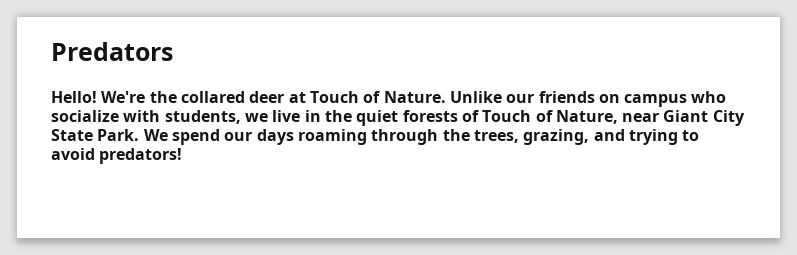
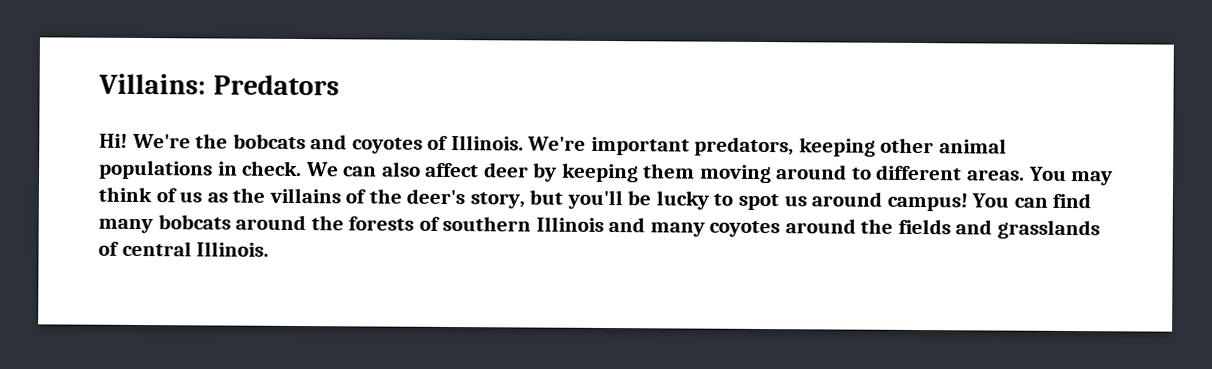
(51, 51) none -> [98,73,206,95] Villains:
[51,91,97,103] Hello! -> [99,133,128,148] Hi!
[180,91,727,107] [51,110,745,126] [51,129,700,145] [51,148,183,164] collared deer at Touch of Nature. Unlike our friends on campus who socialize with students, we live in the quiet forests of Touch of Nature, near Giant City State Park. We spend our days roaming through the trees, grazing, and trying to avoid predators! -> [232,133,1007,157] [99,159,1114,186] [98,186,1092,212] [98,214,1101,240] [98,240,270,257] bobcats and coyotes of Illinois. We're important predators, keeping other animal populations in check. We can also affect deer by keeping them moving around to different areas. You may think of us as the villains of the deer's story, but you'll be lucky to spot us around campus! You can find many bobcats around the forests of southern Illinois and many coyotes around the fields and grasslands of central Illinois.

